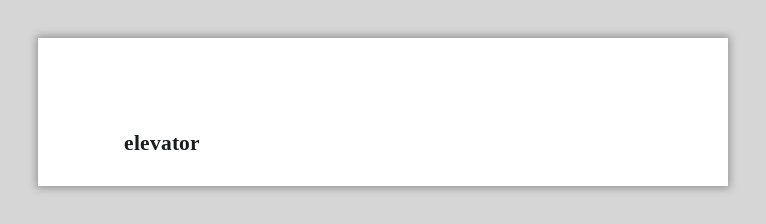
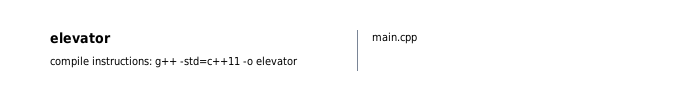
[124,135,200,150] elevator -> [50,32,111,44] [50,56,298,68] [372,32,417,44] elevator // compile instructions: g++ -std=c++11 -o elevator main.cpp

